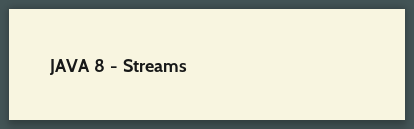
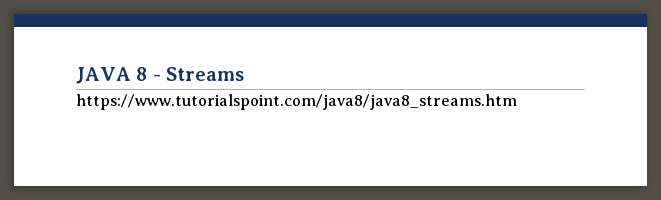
(187, 65) none -> [76,94,517,110] // https://www.tutorialspoint.com/java8/java8_streams.htm

